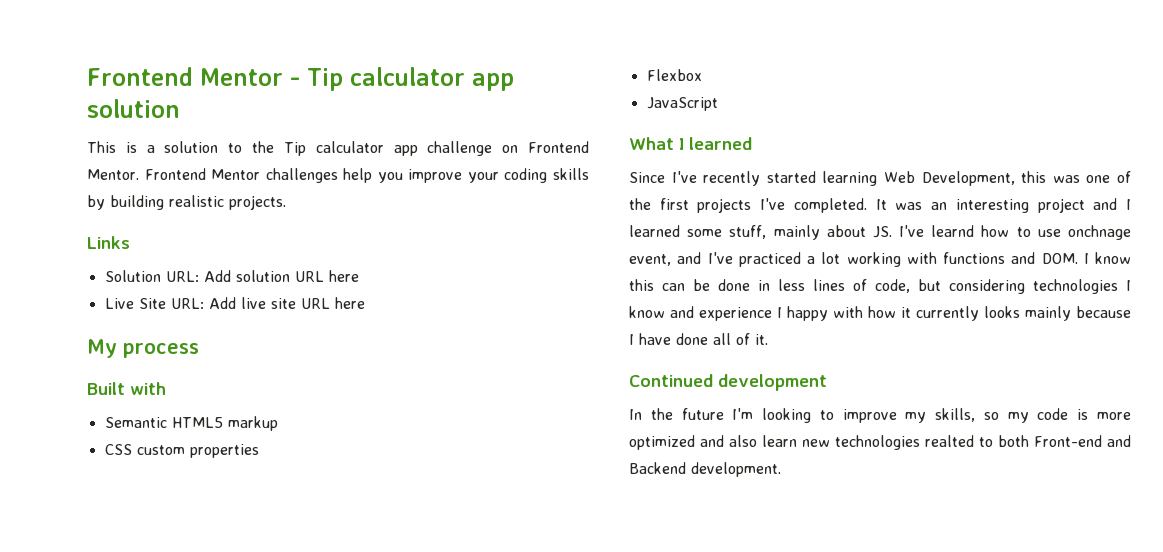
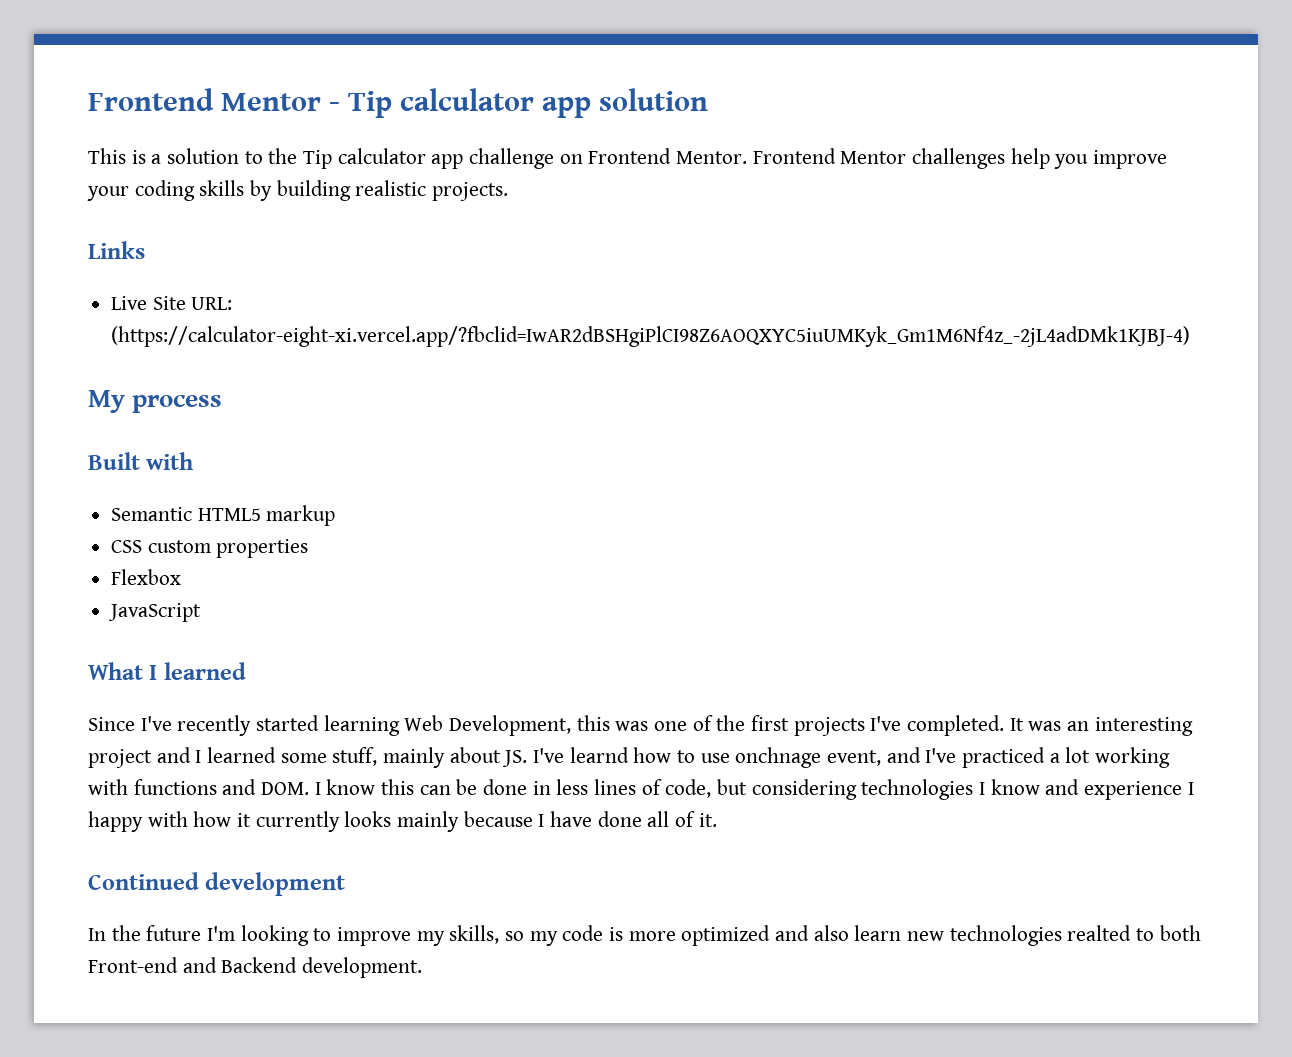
[104,270,359,282] [104,297,365,309] Solution URL: Add solution URL here // Live Site URL: Add live site URL here -> [111,296,233,310] [111,326,1191,347] Live Site URL: (https://calculator-eight-xi.vercel.app/?fbclid=IwAR2dBSHgiPlCI98Z6AOQXYC5iuUMKyk_Gm1M6Nf4z_-2jL4adDMk1KJBJ-4)

